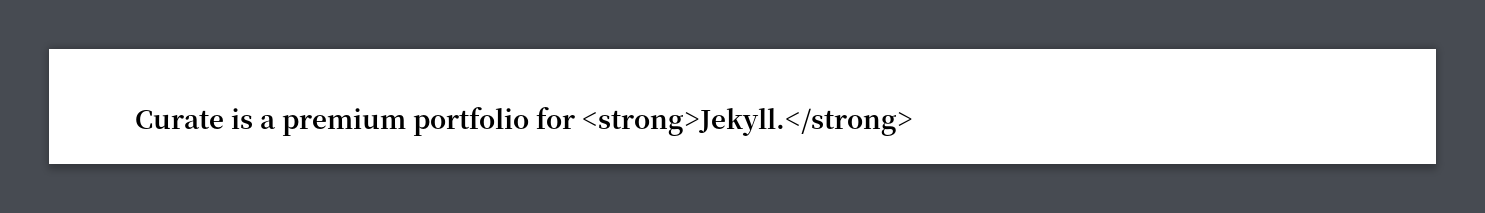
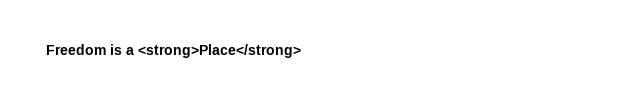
[135,110,224,129] Curate -> [46,44,106,55] Freedom
[282,107,914,136] premium portfolio for <strong>Jekyll.</strong> -> [138,44,301,58] <strong>Place</strong>

